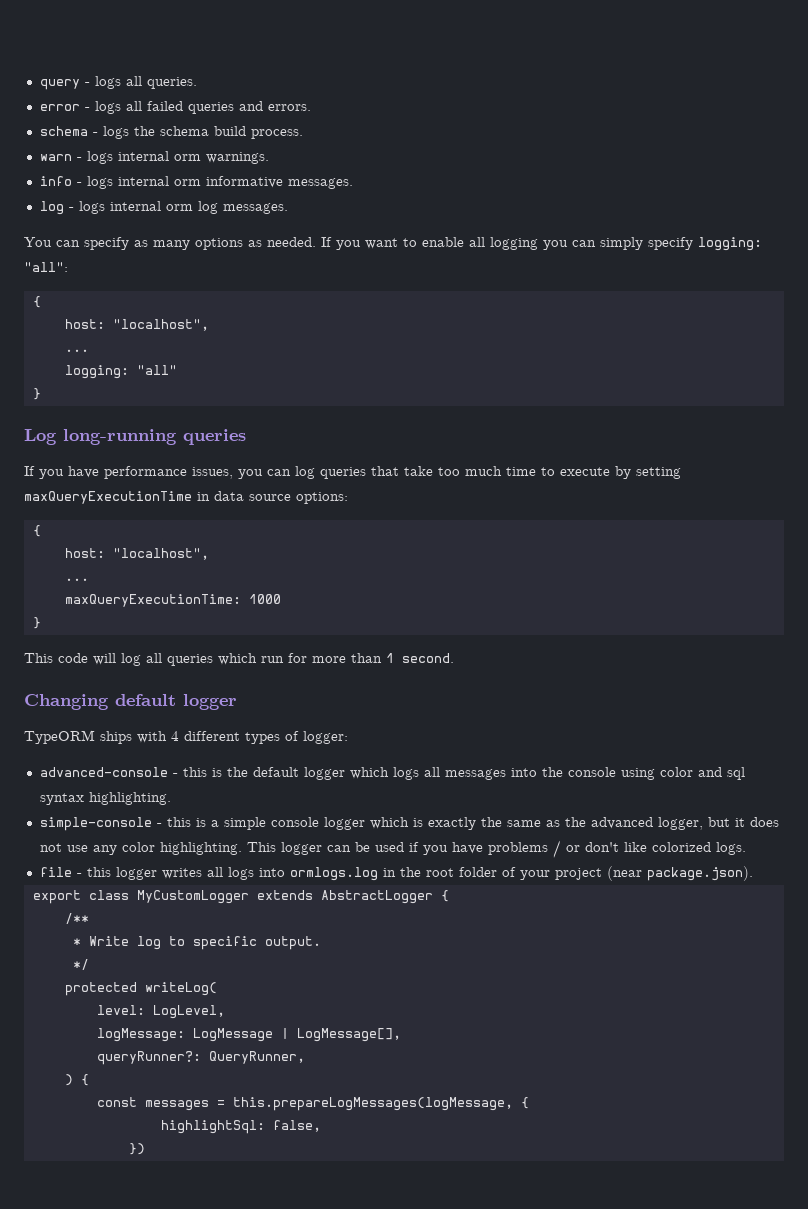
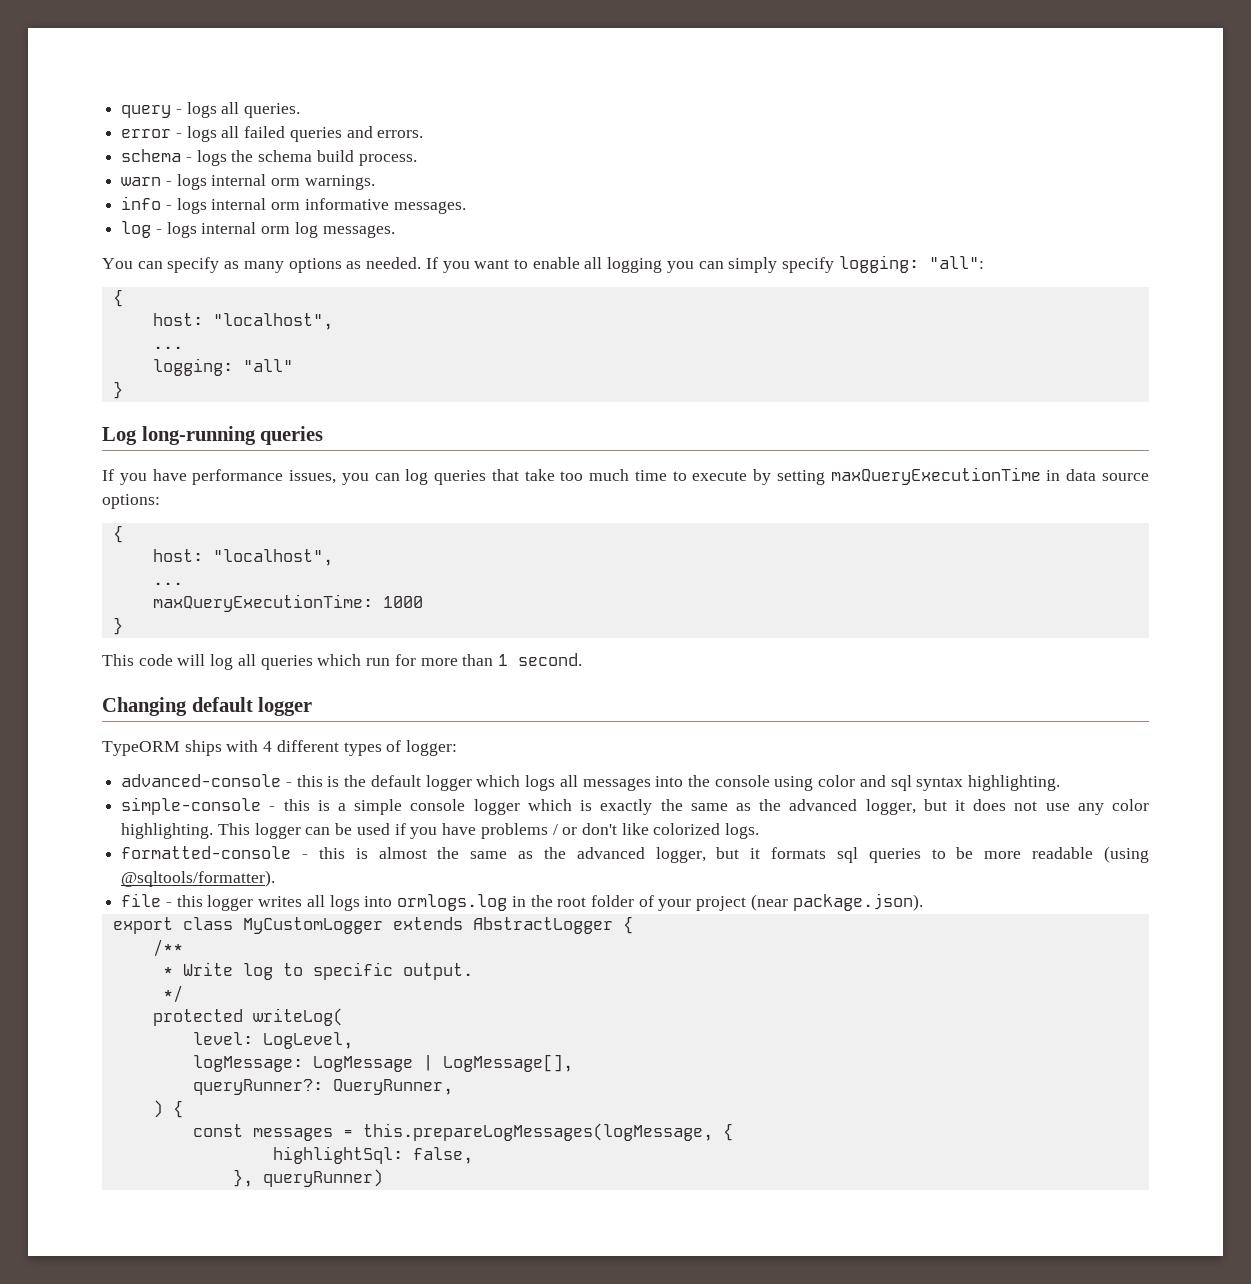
(746, 848) none -> [121,846,1149,863] [121,870,276,887] // formatted-console - this is almost the same as the advanced logger, but it formats sql queries to be more readable (using @sqltools/formatter).
[128,1143,145,1155] }) -> [232,1169,383,1187] }, queryRunner)

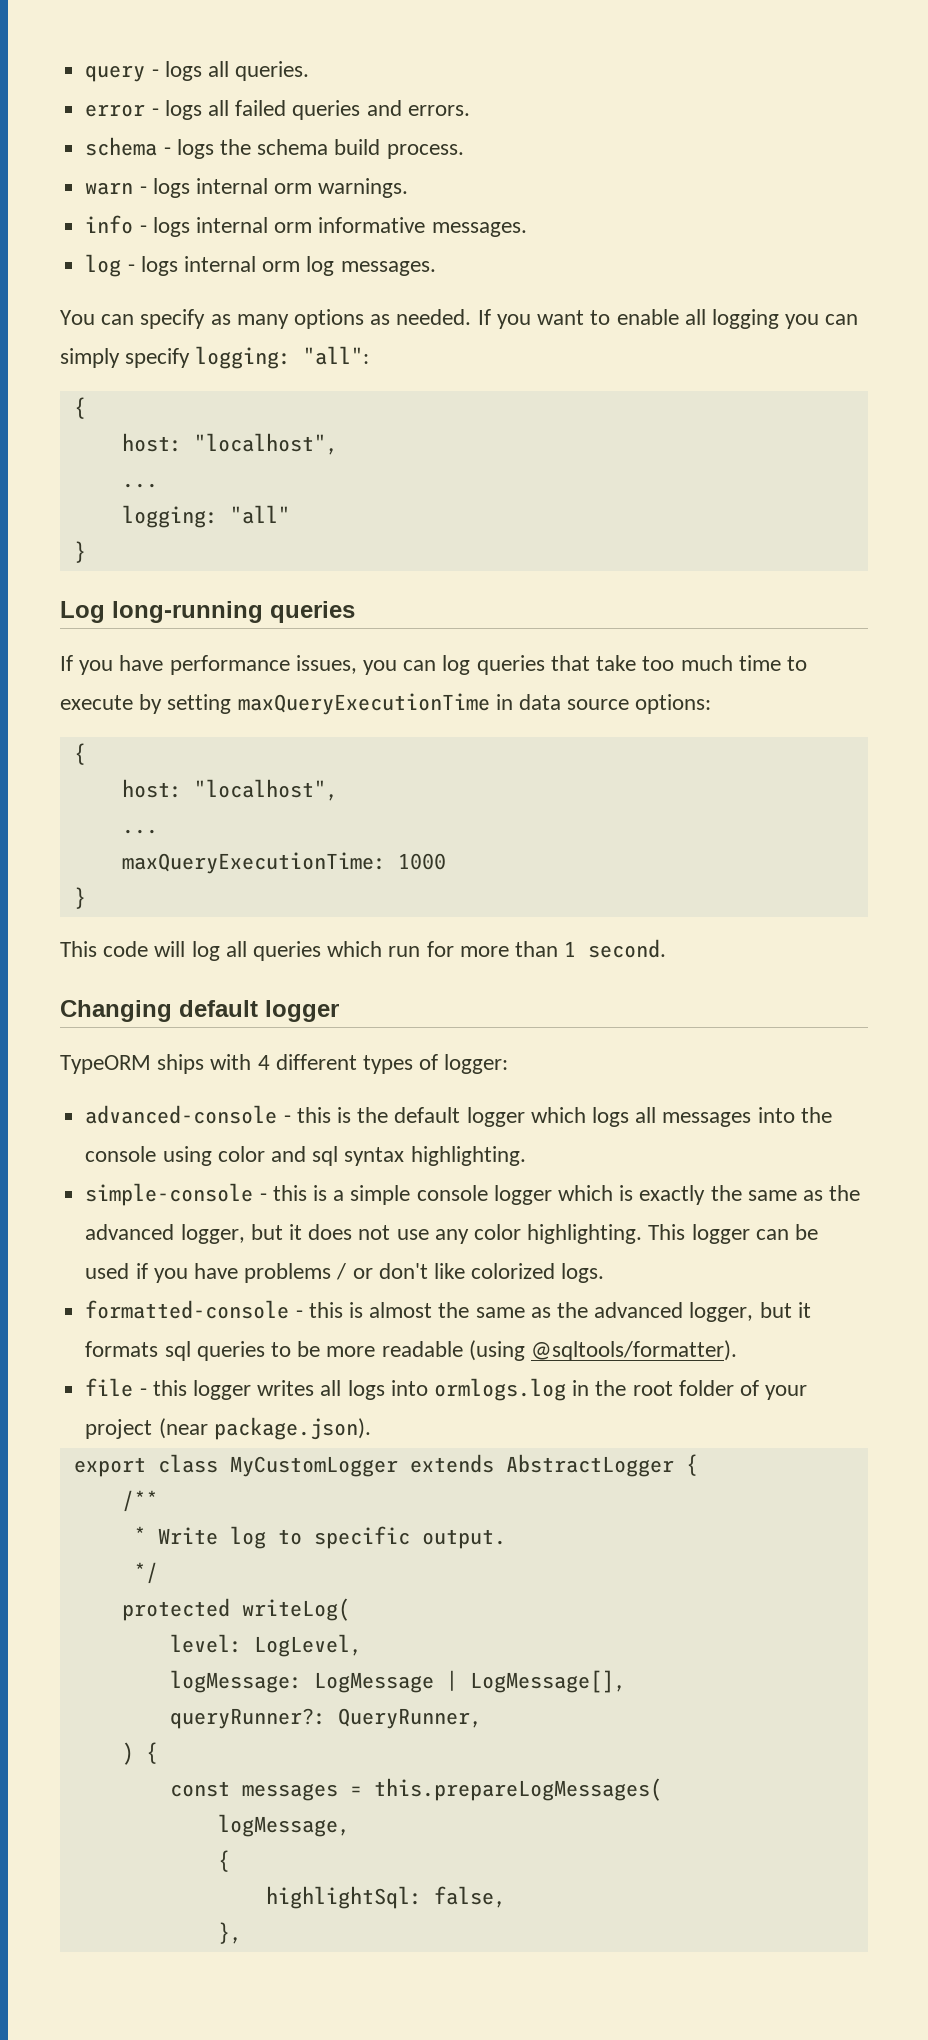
[362,1123,713,1141] this.prepareLogMessages(logMessage, -> [373,1778,662,1801] [217,1814,350,1837] this.prepareLogMessages( // logMessage, //
[262,1169,383,1187] queryRunner) -> (242, 1933) none

